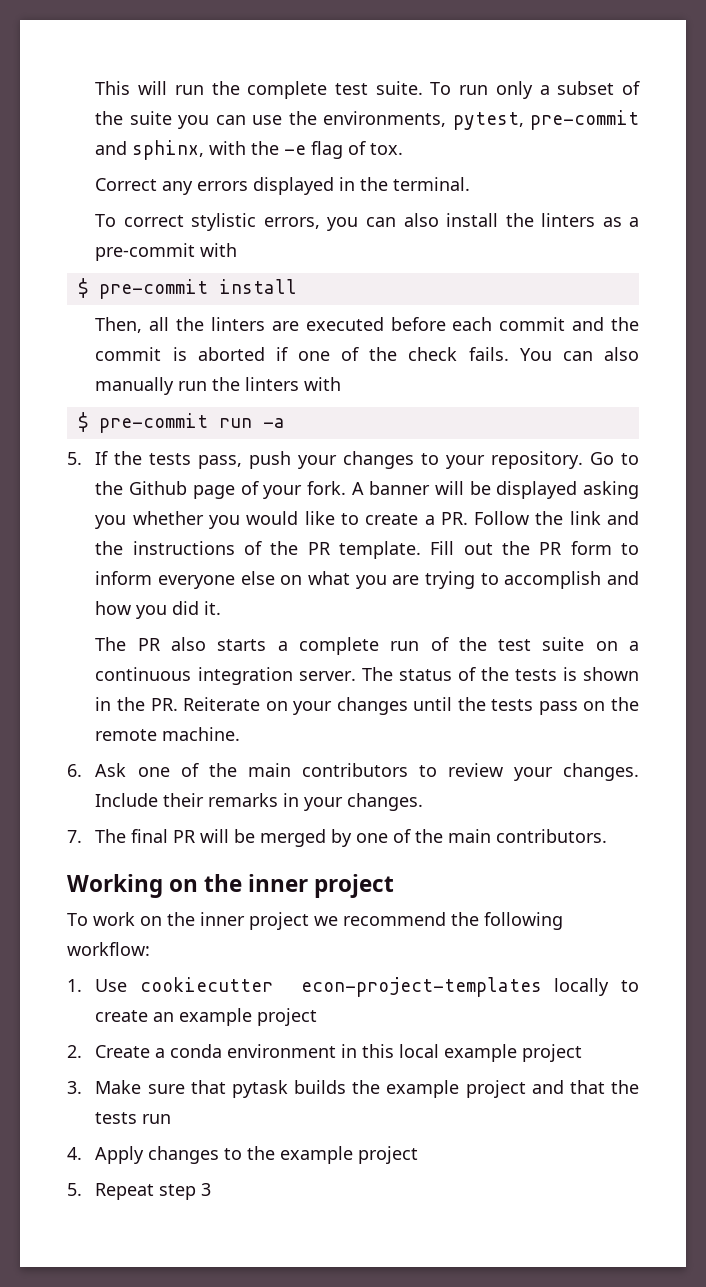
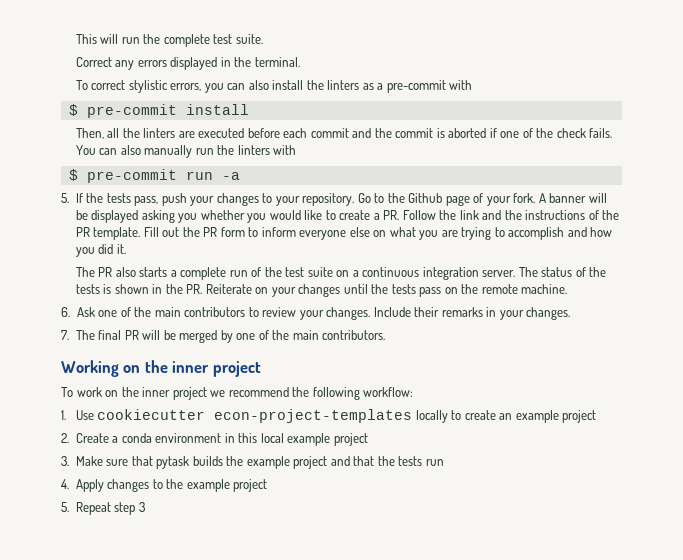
[430,81,641,99] [95,110,639,130] [95,140,404,160] To run only a subset of the suite you can use the environments, pytest, pre-commit and sphinx, with the -e flag of tox. -> (263, 39) none

